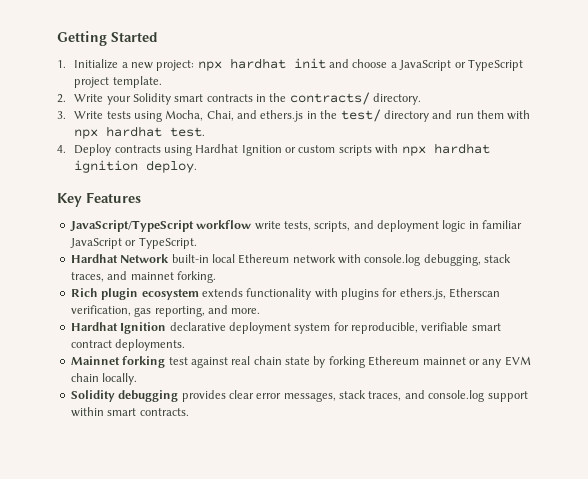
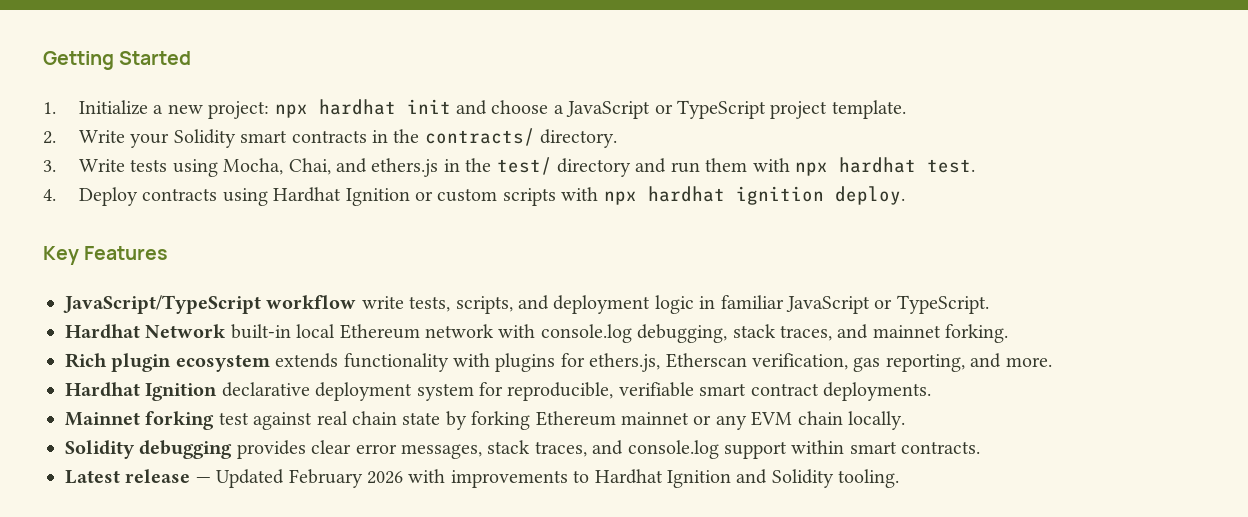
(189, 412) none -> [65,469,900,488] // Latest release — Updated February 2026 with improvements to Hardhat Ignition and Solidity tooling.

